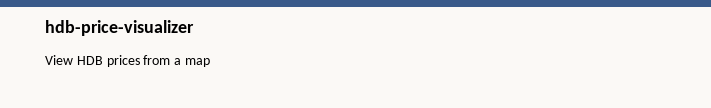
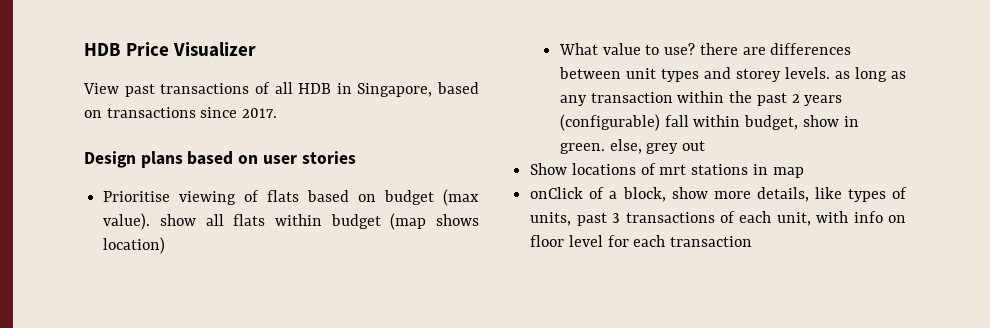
[45,20,194,36] [45,55,210,67] hdb-price-visualizer // View HDB prices from a map -> [84,42,257,57] [83,82,479,97] [84,107,278,118] [84,151,356,168] [103,189,480,206] [103,213,480,230] [103,237,166,254] [558,43,852,55] [558,67,906,82] [559,91,843,106] [559,114,859,131] [559,139,706,154] [530,163,804,178] [530,187,907,202] [530,211,906,226] [530,235,753,247] HDB Price Visualizer // View past transactions of all HDB in Singapore, based on transactions since 2017. // Design plans based on user stories // Prioritise viewing of flats based on budget (max value). show all flats within budget (map shows location) // What value to use? there are differences between unit types and storey levels. as long as any transaction within the past 2 years (configurable) fall within budget, show in green. else, grey out // Show locations of mrt stations in map // onClick of a block, show more details, like types of units, past 3 transactions of each unit, with info on floor level for each transaction

